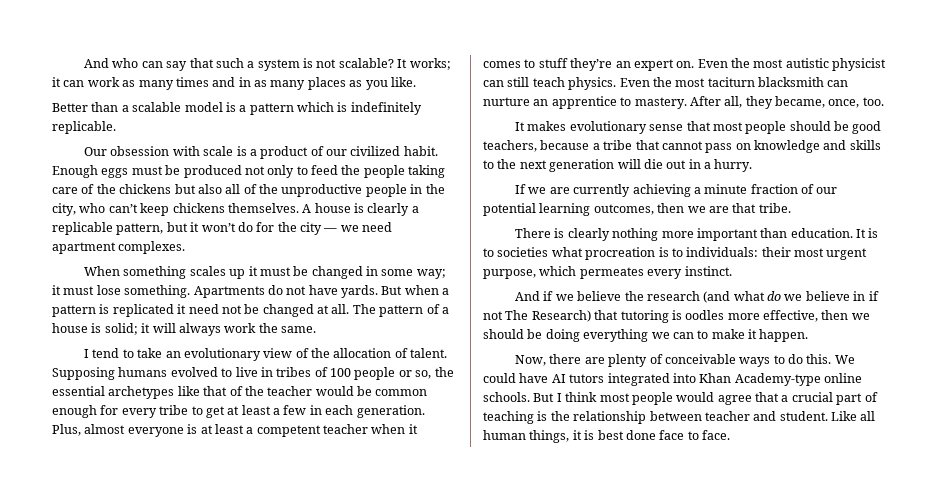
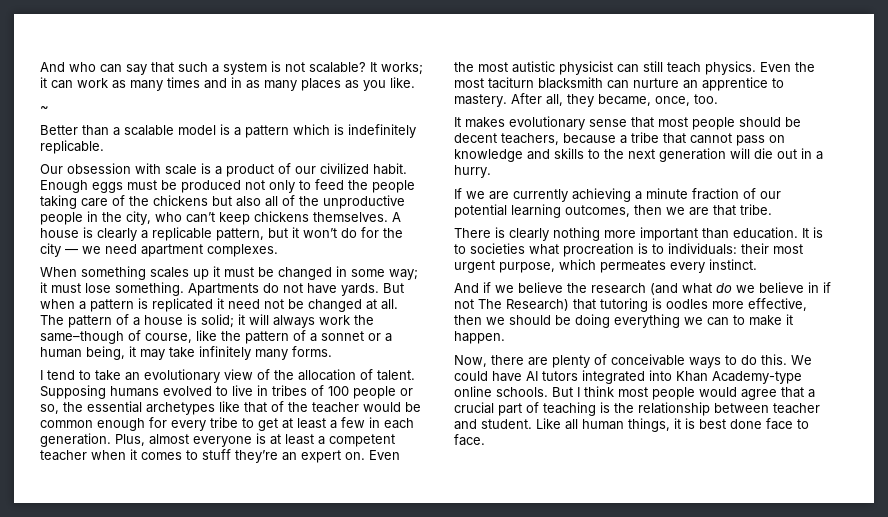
(416, 82) none -> [40,106,49,111] // ~
[281,326,316,333] same. -> [40,330,392,344] [40,346,332,360] same–though of course, like the pattern of a sonnet or a human being, it may take infinitely many forms.
[852,121,882,134] good -> [454,133,497,143] decent

